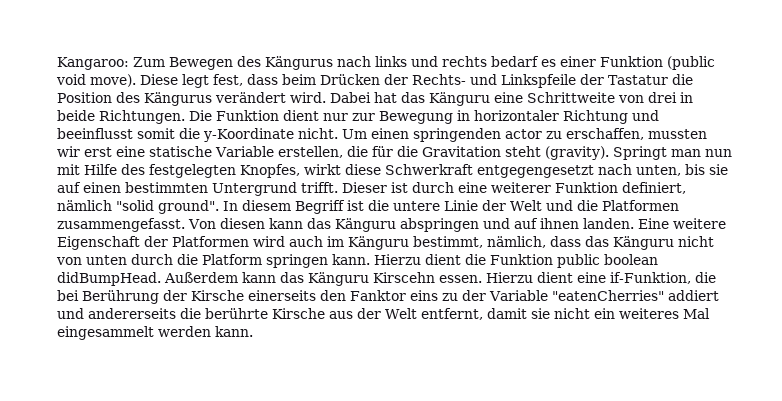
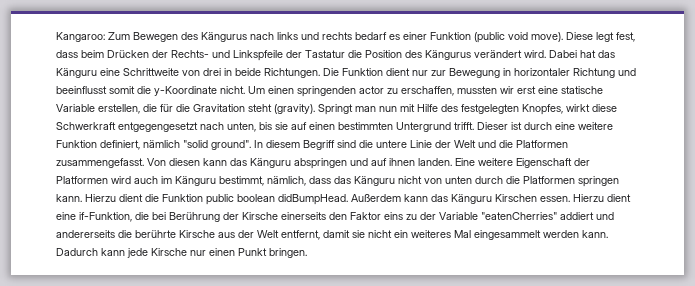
[491,182,551,193] weiterer -> [578,122,613,130] weitere
[347,200,364,211] ist -> [337,140,356,148] sind
[202,254,262,265] Platform -> [523,176,575,184] Platformen
[373,272,435,283] Kirscehn -> [495,194,537,202] Kirschen
[350,290,406,301] Fanktor -> [350,212,381,220] Faktor
(253, 331) none -> [56,248,307,258] Dadurch kann jede Kirsche nur einen Punkt bringen.

